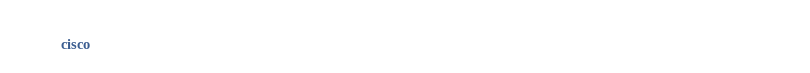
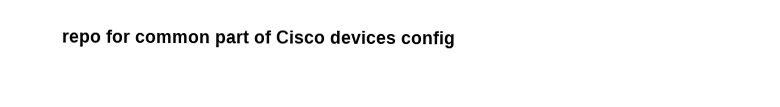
[61,39,90,49] cisco -> [62,29,456,49] repo for common part of Cisco devices config

